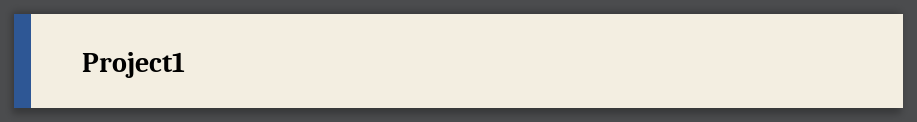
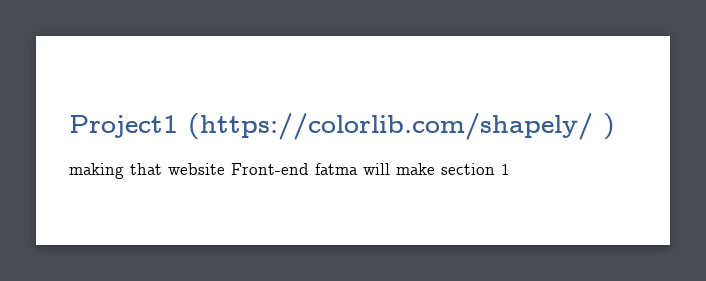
(185, 65) none -> [188,113,615,140] [69,163,510,179] (https://colorlib.com/shapely/ ) // making that website Front-end fatma will make section 1

